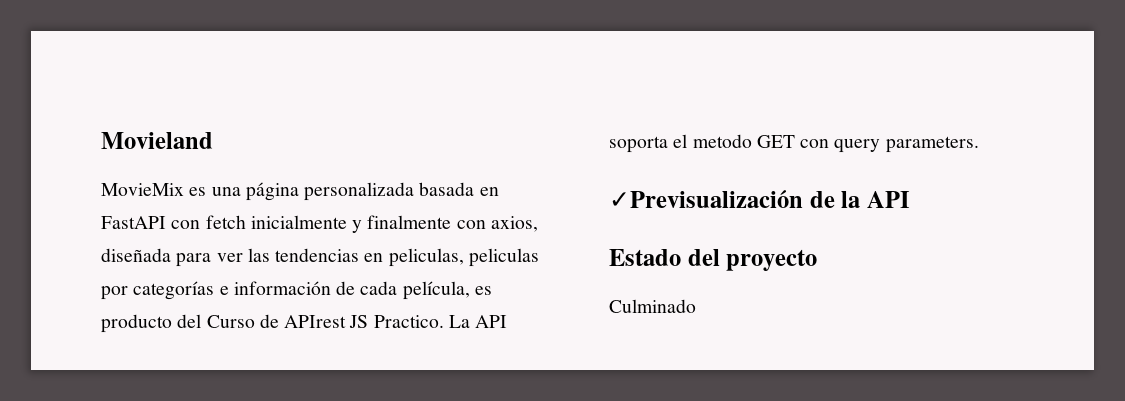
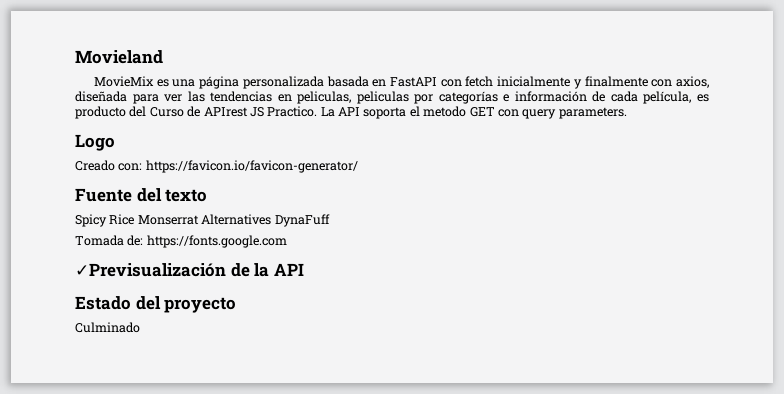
(979, 144) none -> [75,134,115,151] [75,160,358,173] [75,188,208,202] [75,214,330,227] [75,235,287,248] // Logo // Creado con: https://favicon.io/favicon-generator/ // Fuente del texto // Spicy Rice Monserrat Alternatives DynaFuff // Tomada de: https://fonts.google.com

